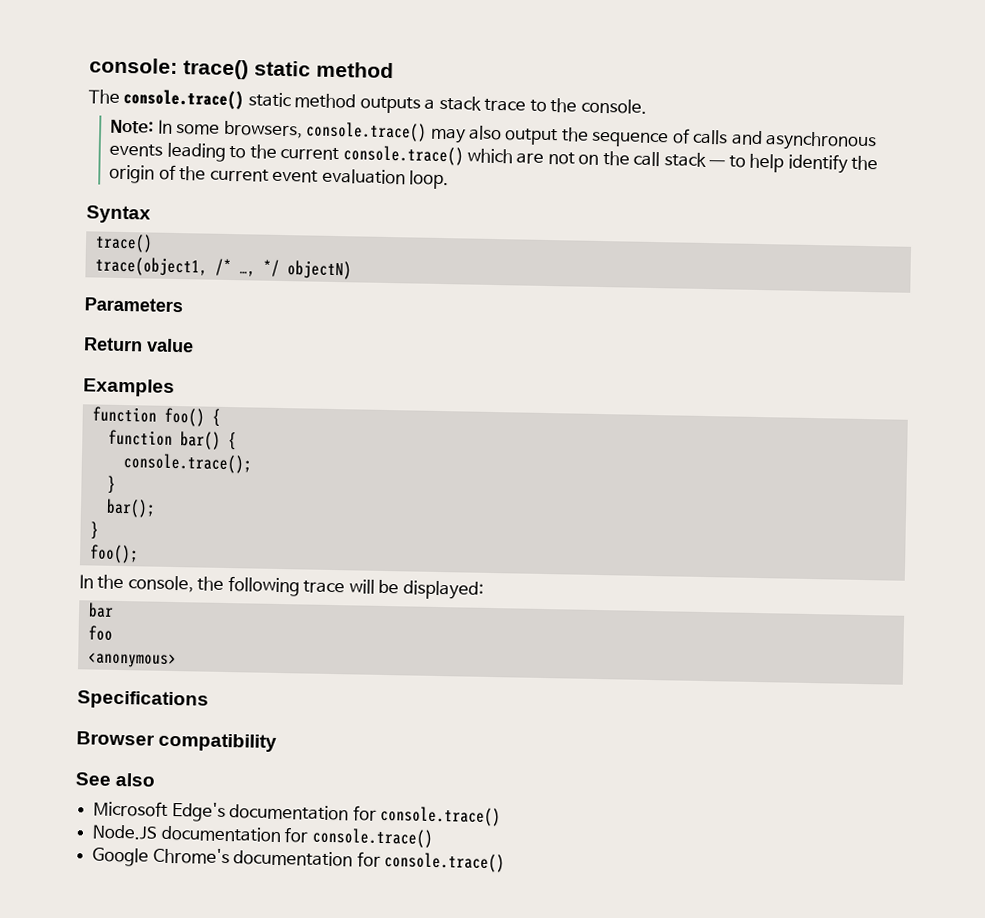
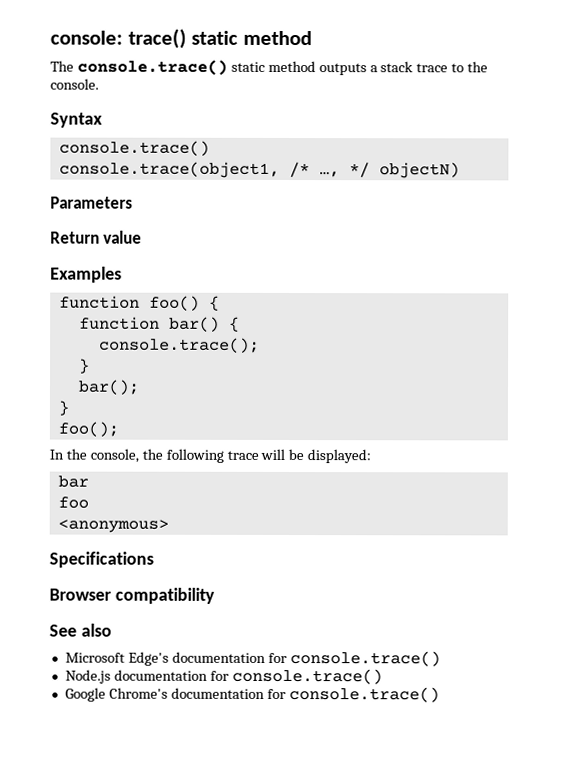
[110,119,878,152] [109,142,878,174] [109,164,449,190] // Note: In some browsers, console.trace() may also output the sequence of calls and asynchronous events leading to the current console.trace() which are not on the call stack — to help identify the origin of the current event evaluation loop. -> (99, 84) none
[94,233,153,253] [94,256,208,277] trace() // trace(object1, -> [58,140,210,156] [58,161,280,178] console.trace() // console.trace(object1,
[92,824,159,840] Node.JS -> [64,669,111,684] Node.js

